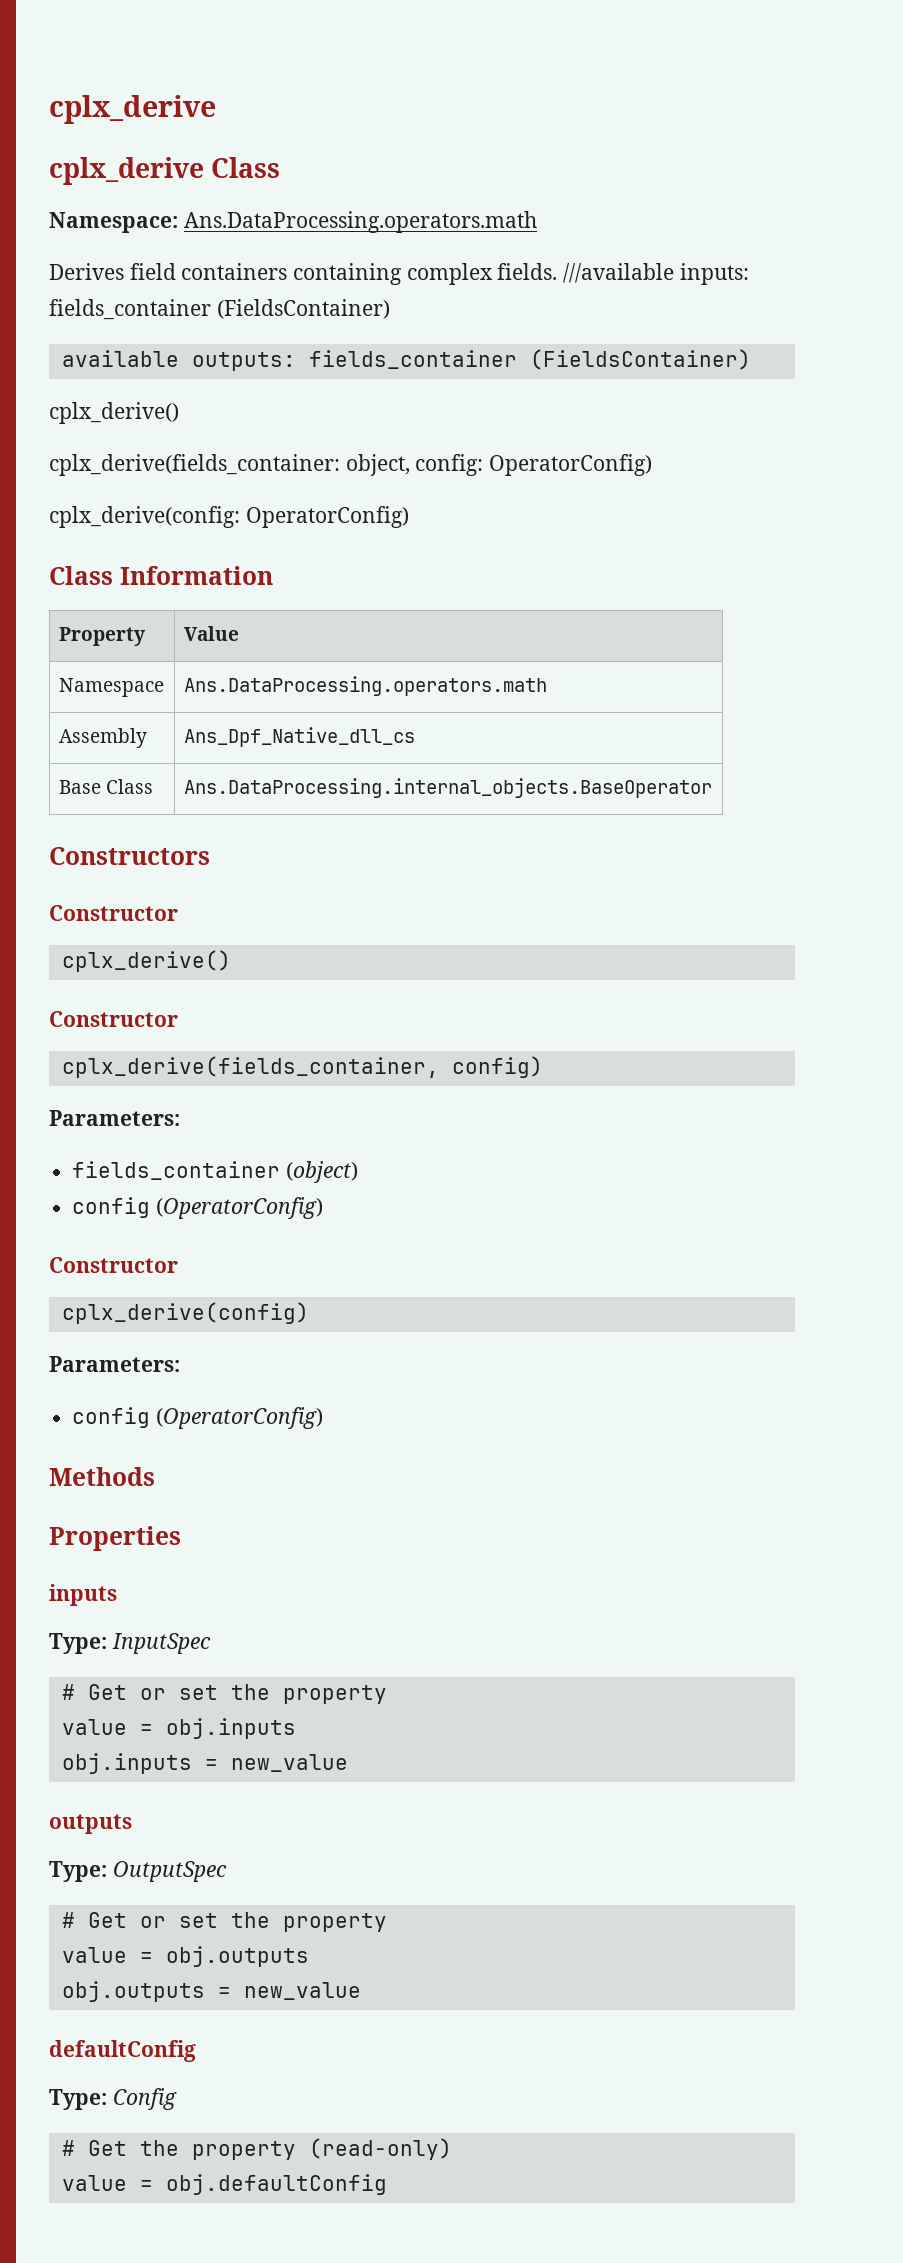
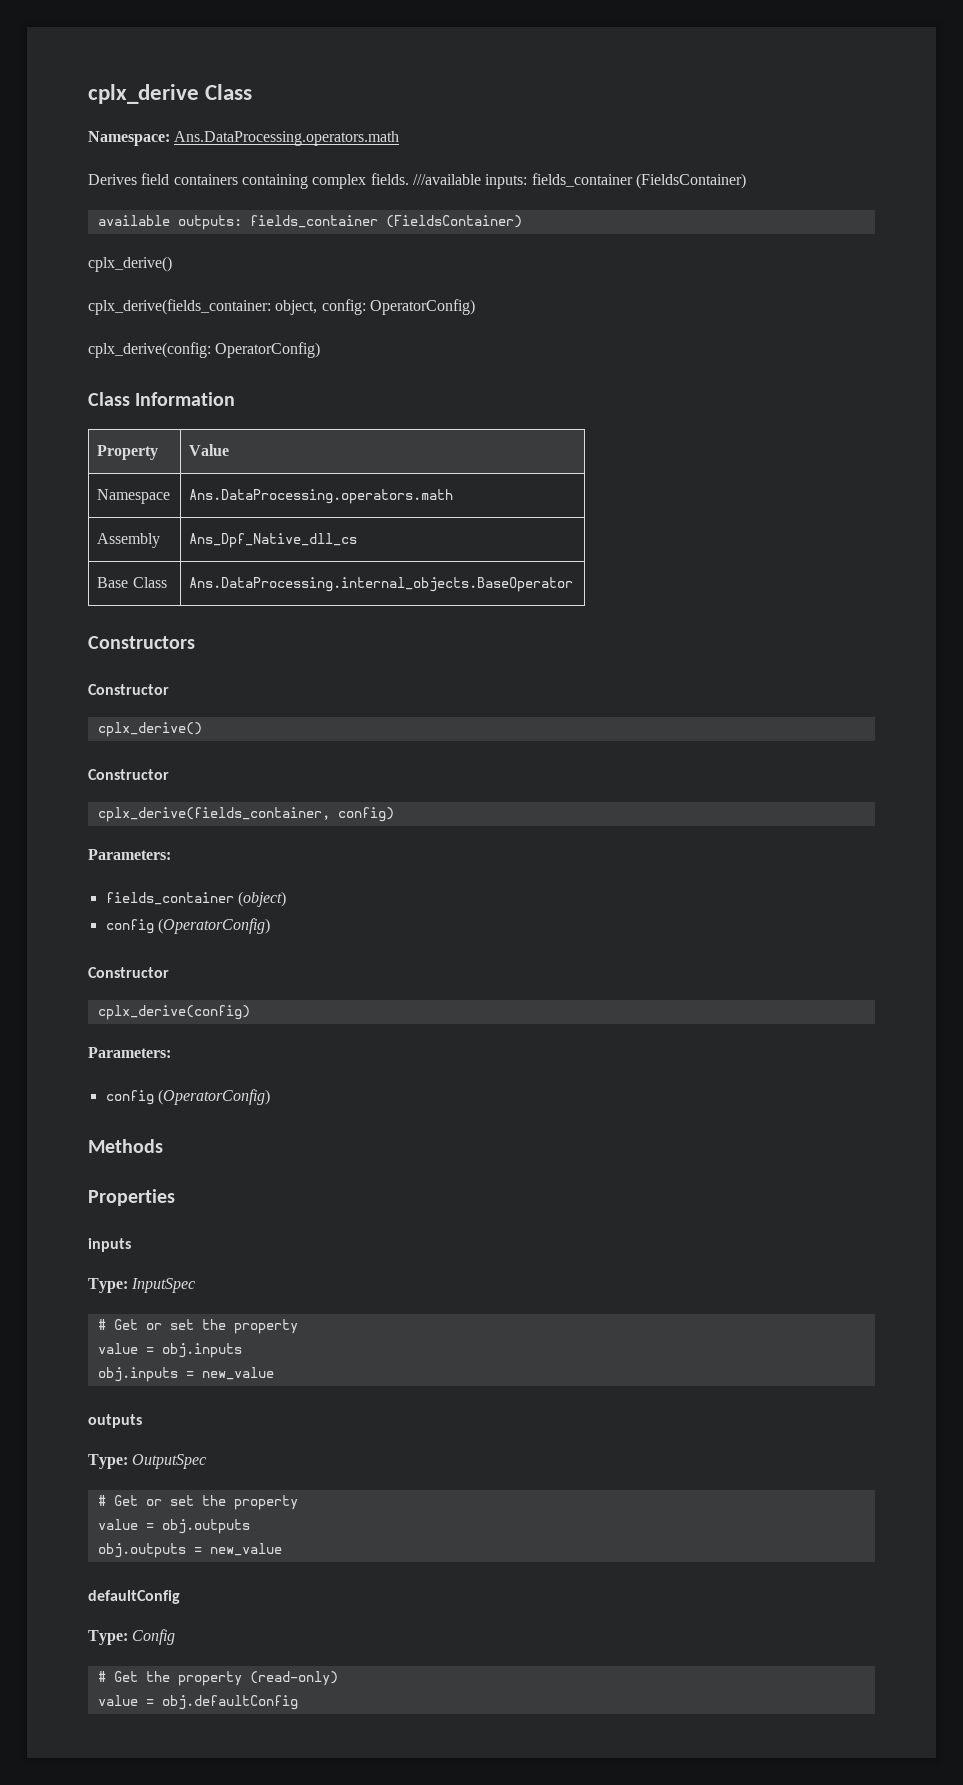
[49,95,216,124] [49,157,204,185] cplx_derive // cplx_derive -> [88,84,199,104] cplx_derive

